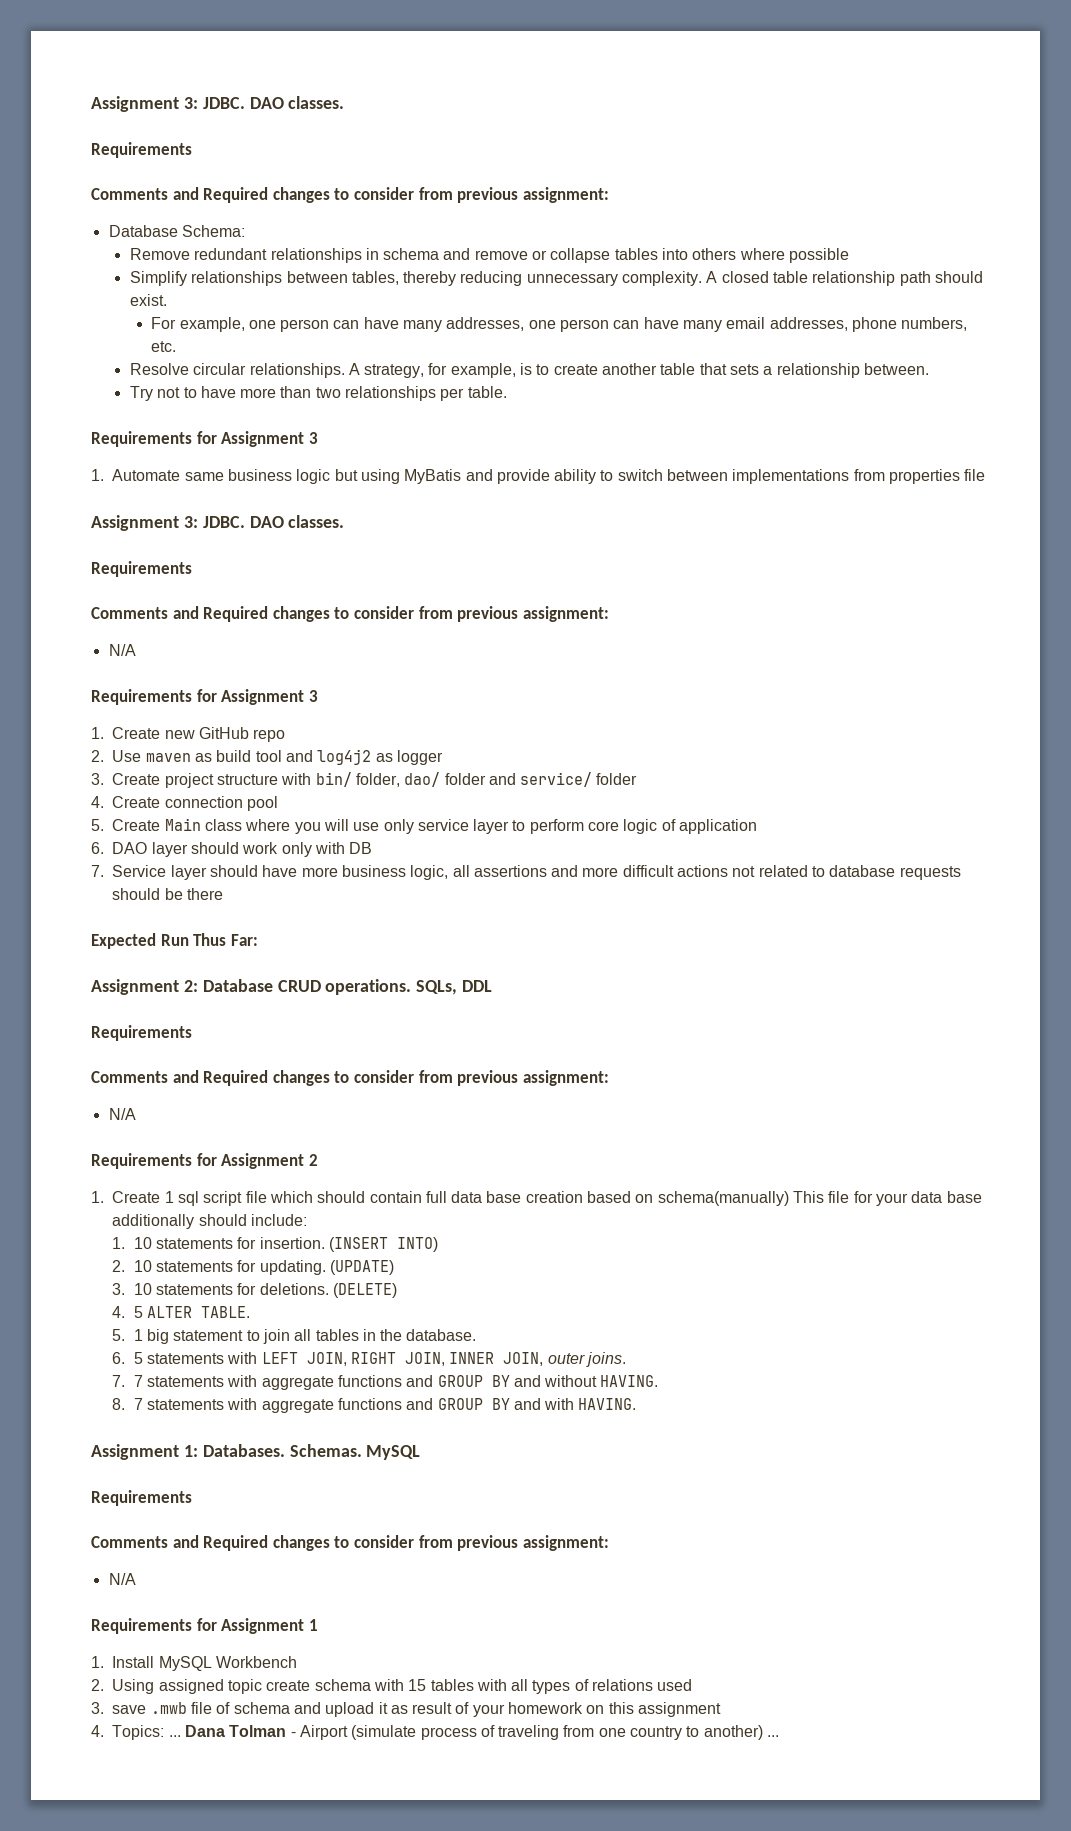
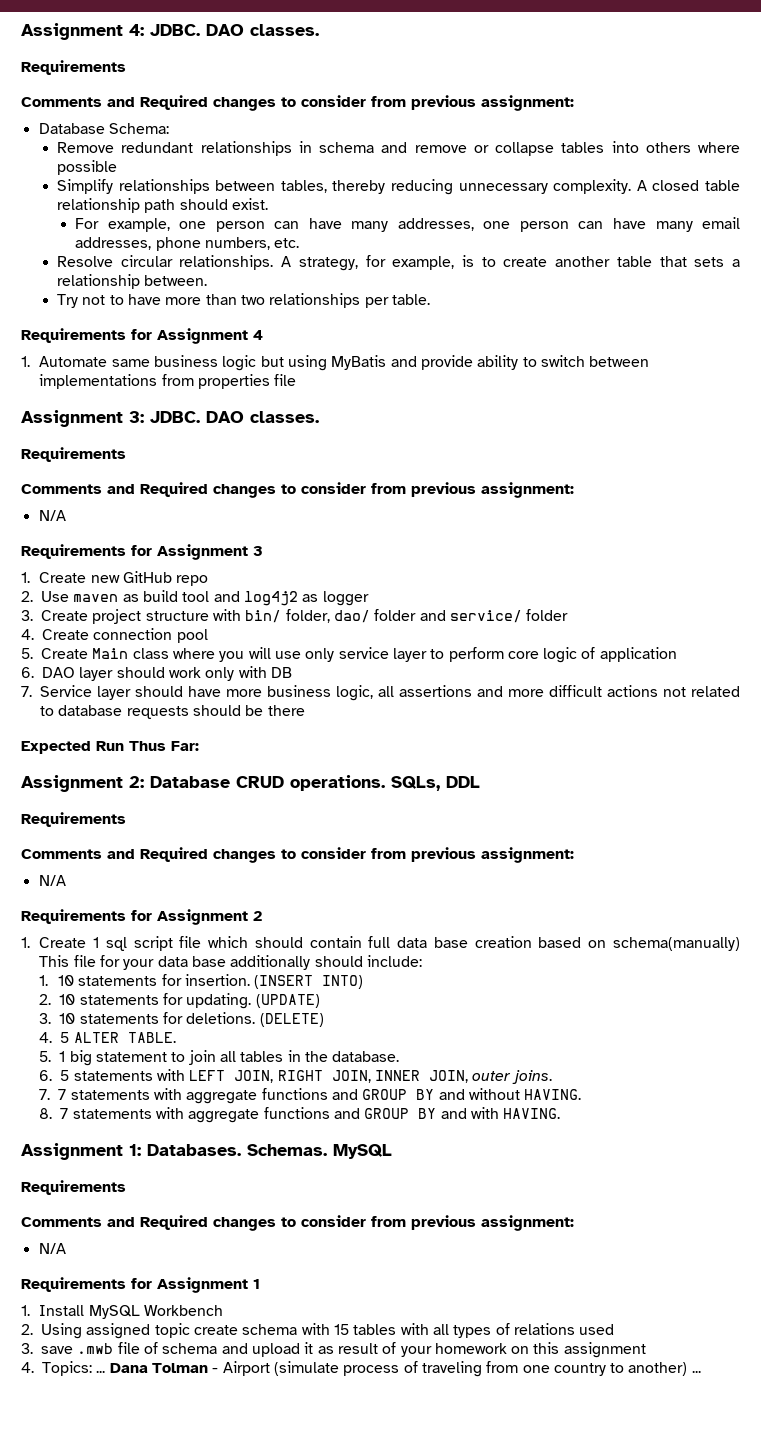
[91,96,198,112] Assignment 3: -> [21,23,144,40] Assignment 4:
[308,432,318,444] 3 -> [253,330,263,340] 4

